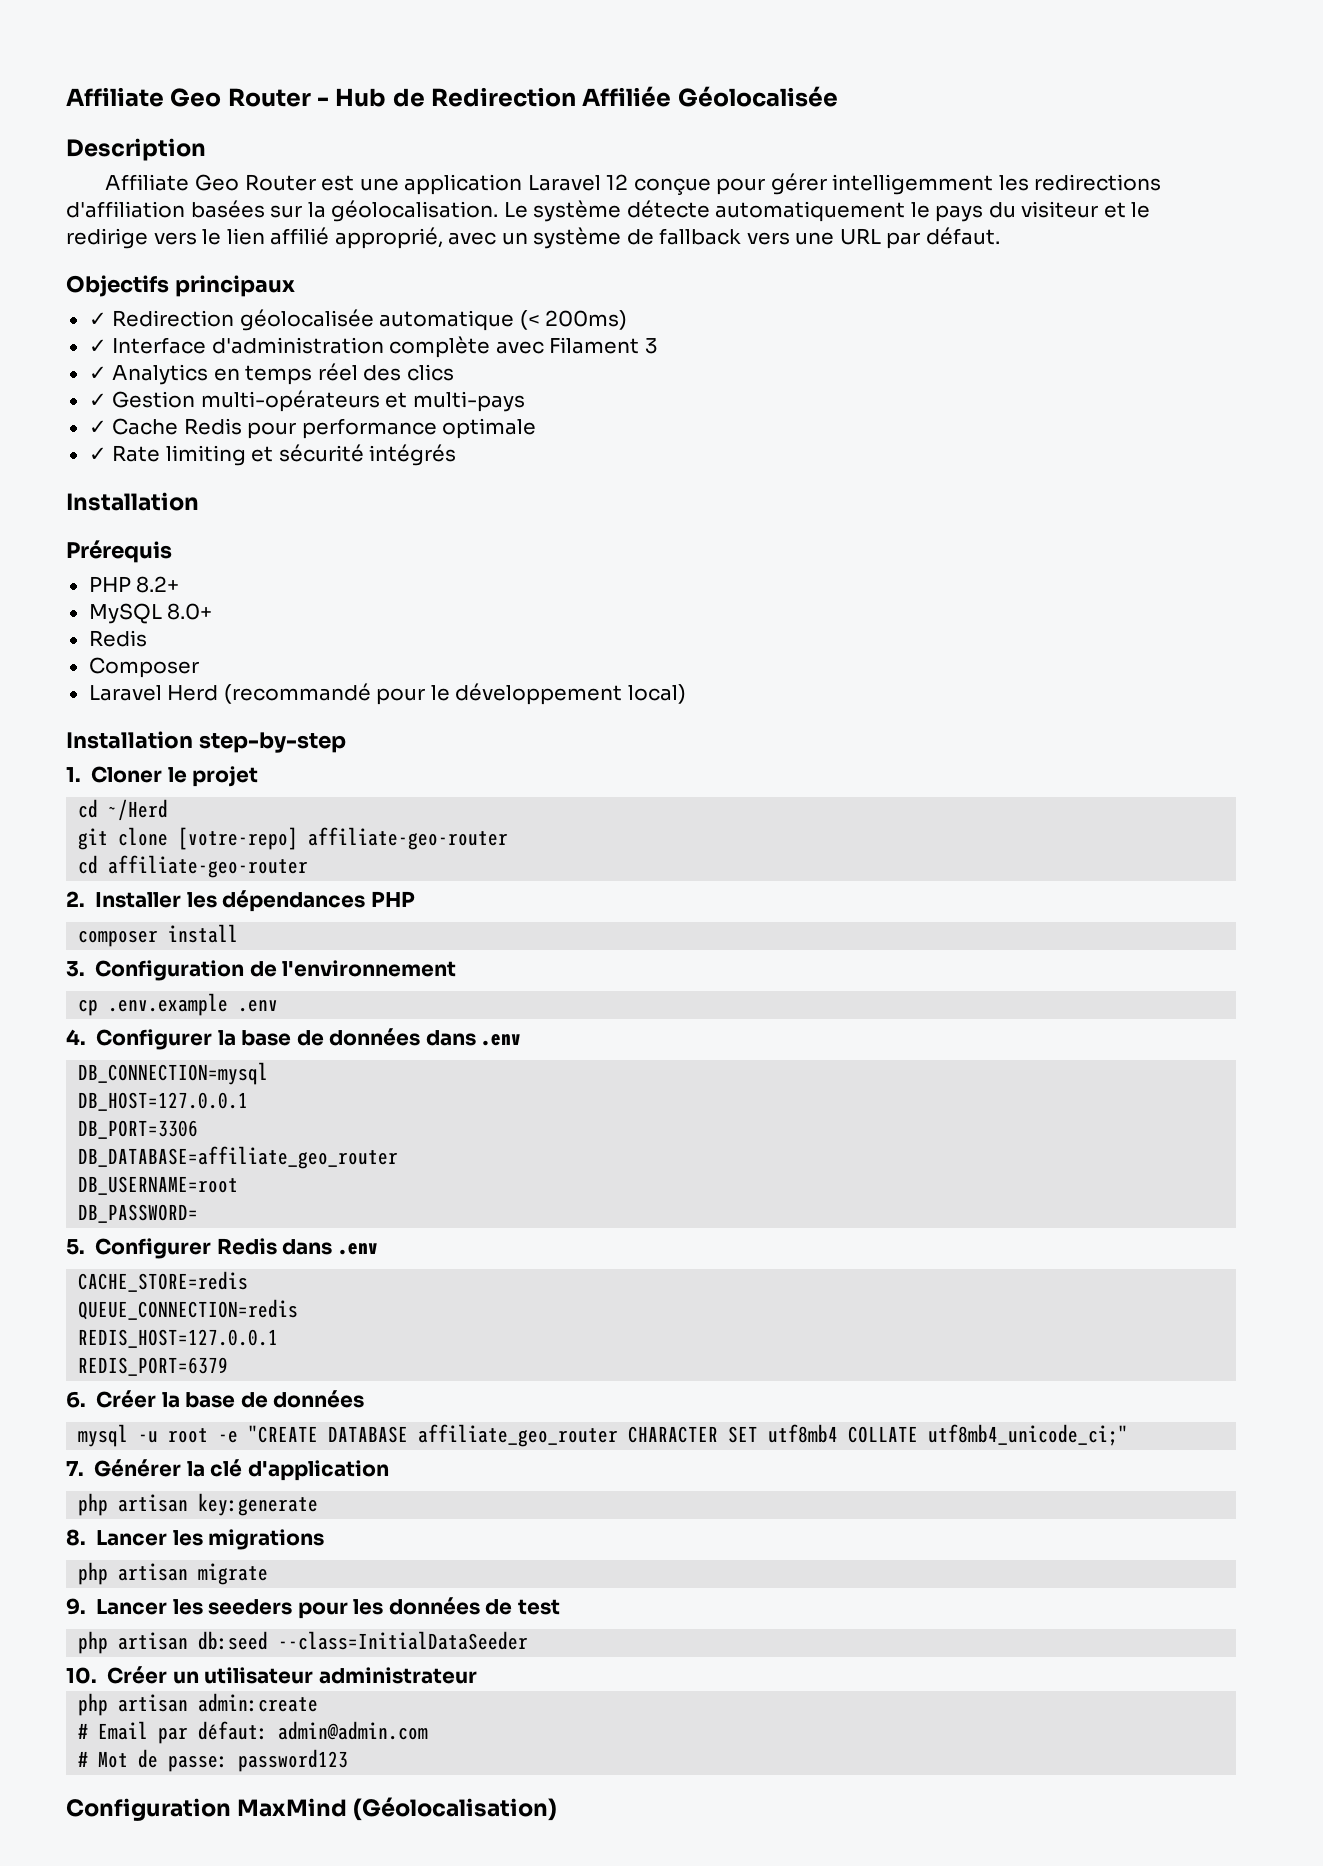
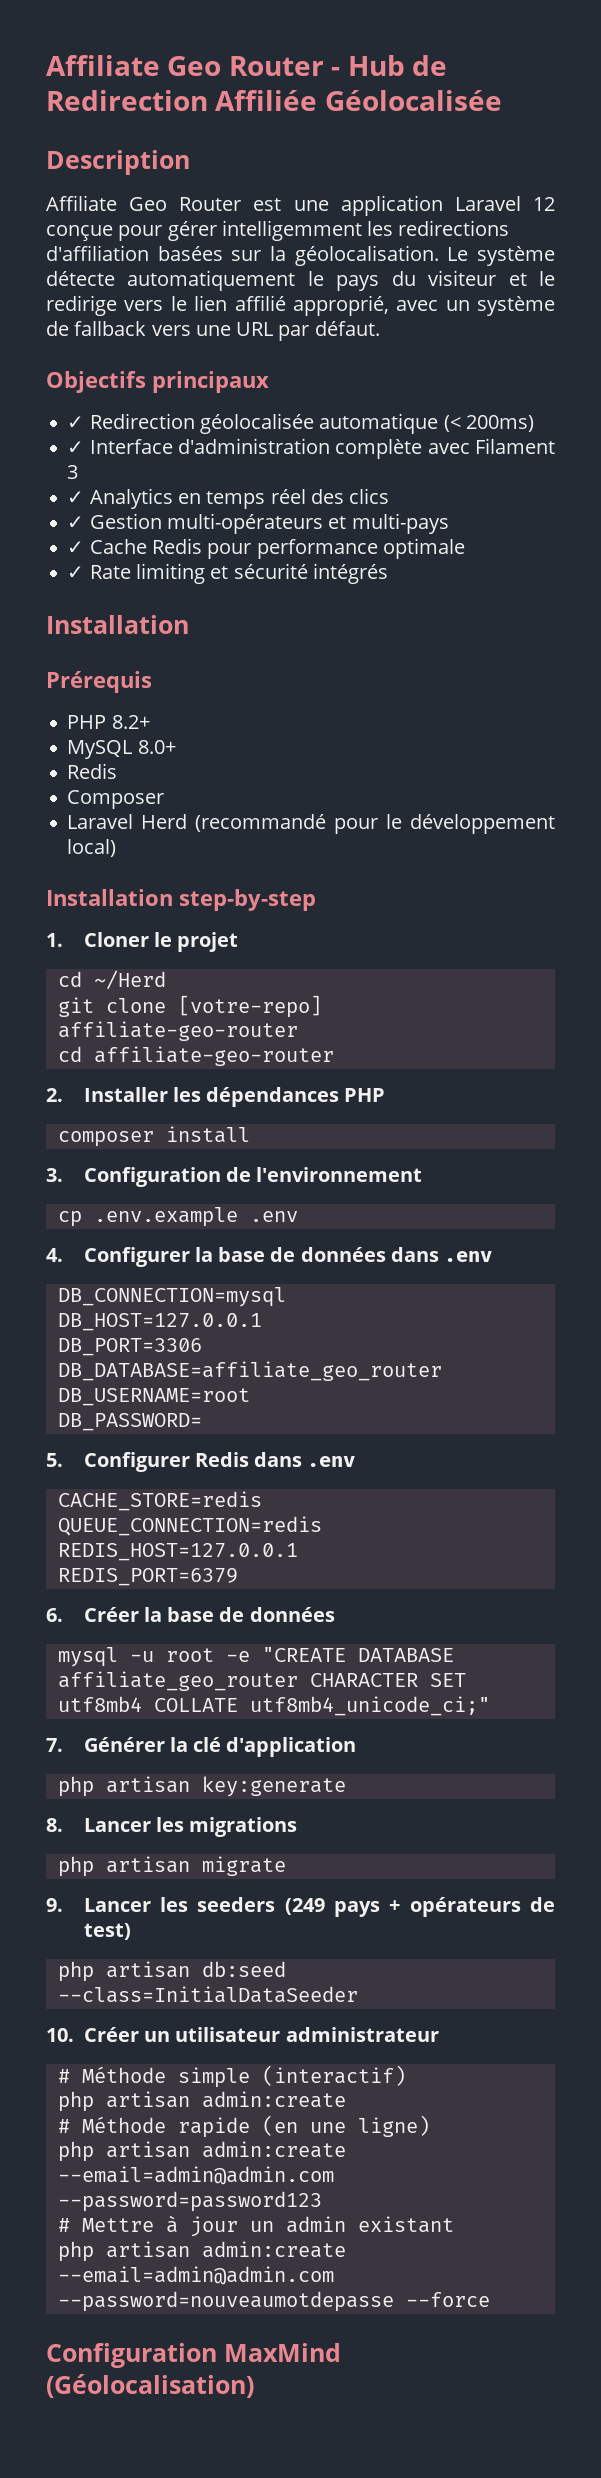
[297,1597,560,1619] pour les données de test -> [284,1897,555,1917] [83,1923,131,1940] (249 pays + opérateurs de test)
(477, 1675) none -> [57,2065,406,2088] // # Méthode simple (interactif)
[98,1721,429,1744] [78,1749,349,1772] Email par défaut: admin@admin.com // # Mot de passe: password123 -> [81,2115,430,2138] [57,2141,346,2162] [57,2166,334,2185] [57,2191,322,2212] [57,2215,454,2237] [57,2241,346,2262] [57,2266,334,2285] [57,2291,490,2312] Méthode rapide (en une ligne) // php artisan admin:create --email=admin@admin.com --password=password123 // # Mettre à jour un admin existant // php artisan admin:create --email=admin@admin.com --password=nouveaumotdepasse --force

